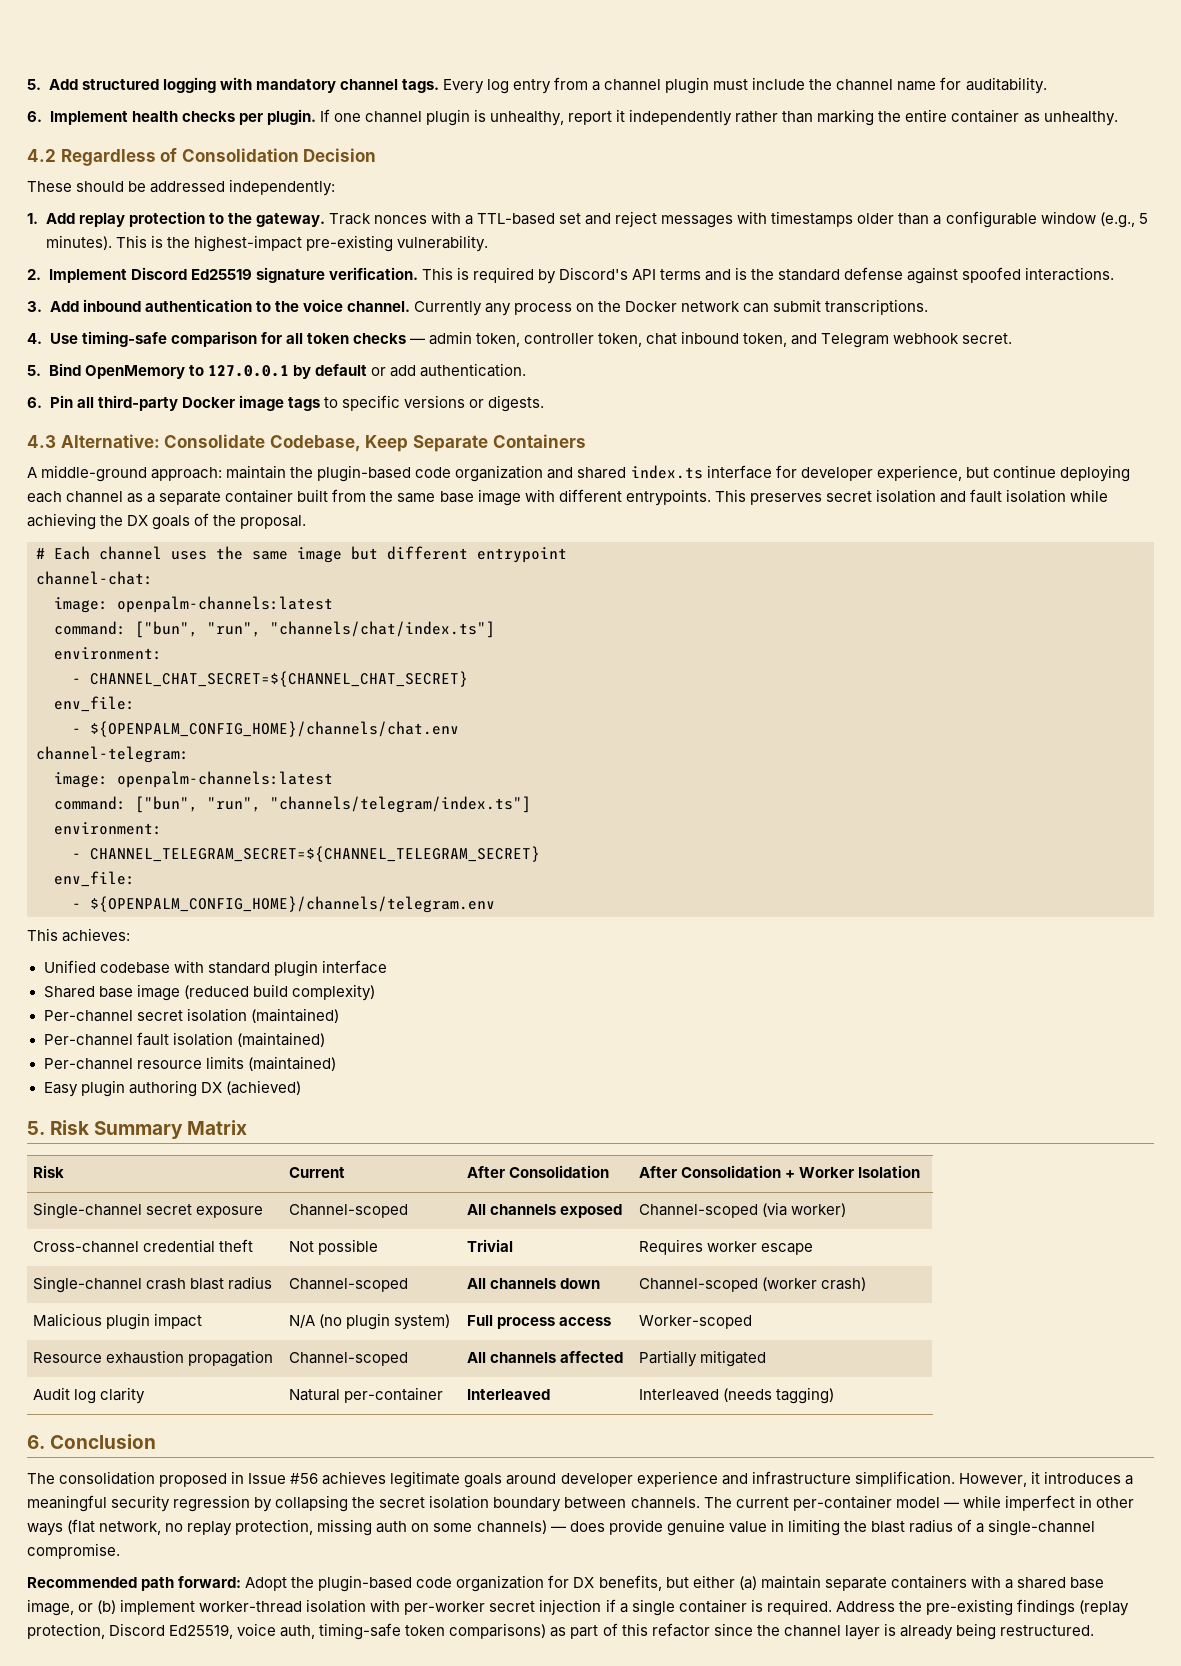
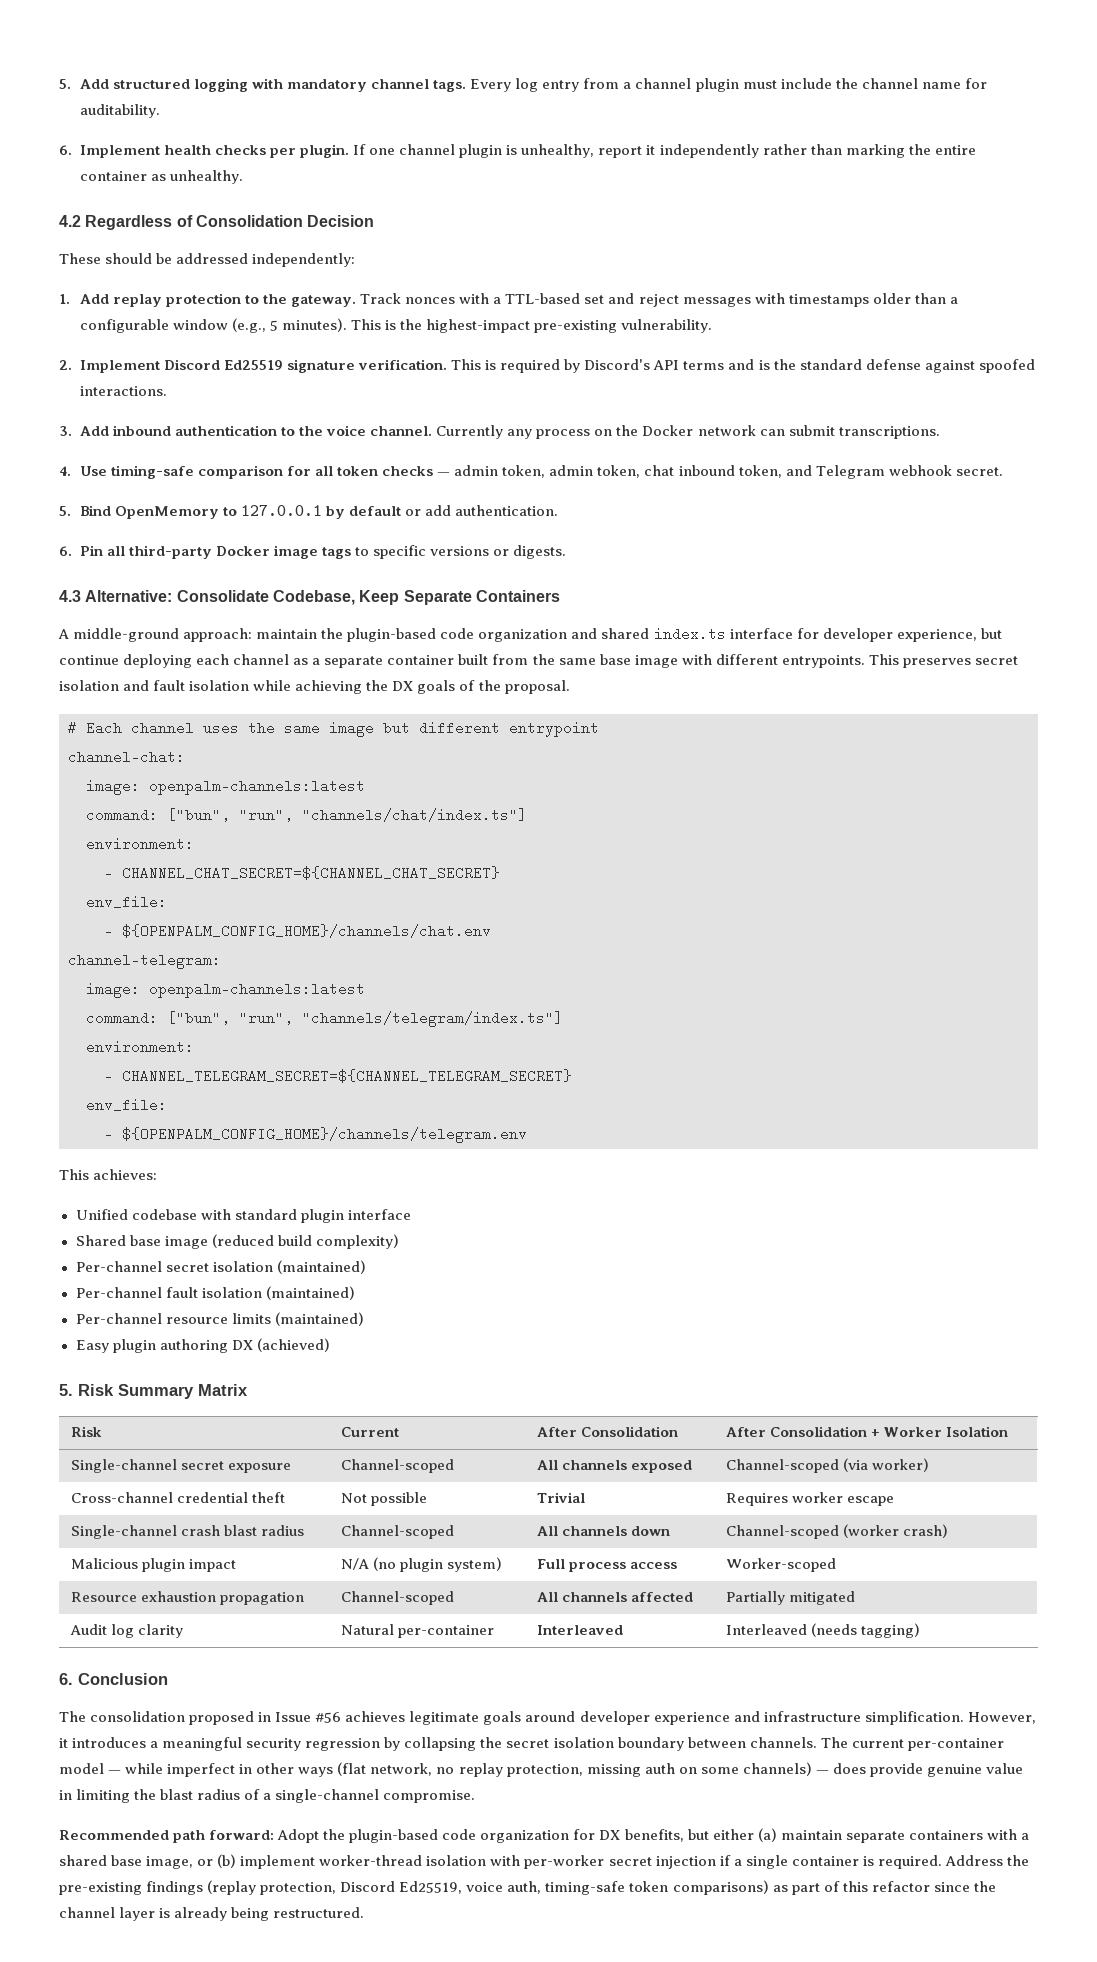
[524,333,595,344] controller -> [549,465,594,476] admin

